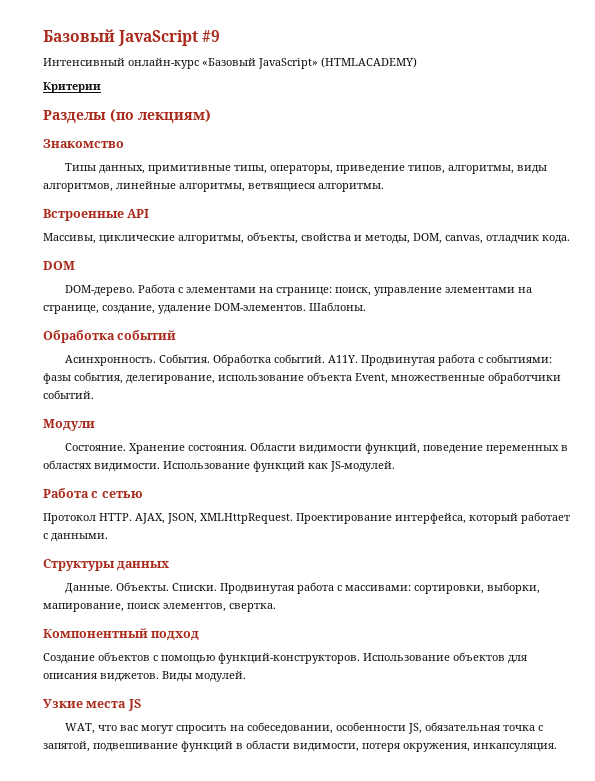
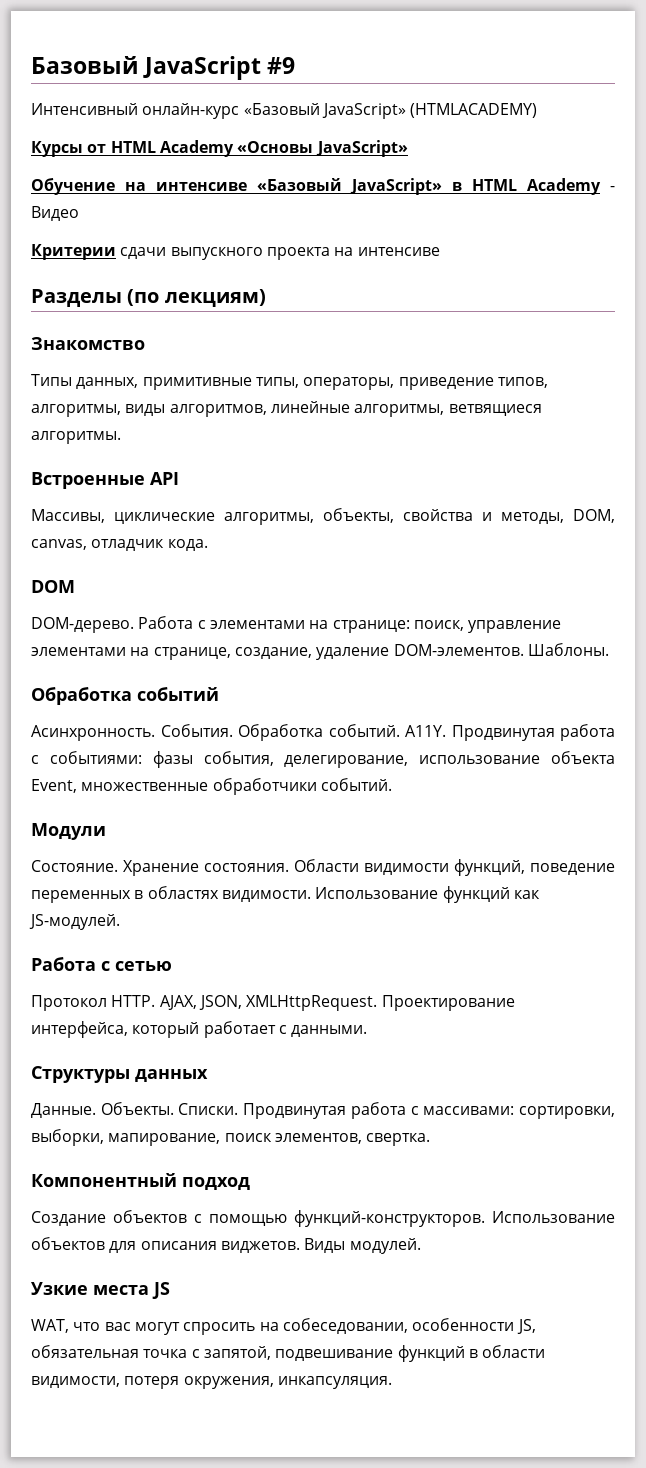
[43,82,101,93] Критерии -> [31,140,408,157] [31,178,615,195] [31,206,79,221] [31,244,440,260] Курсы от HTML Academy «Основы JavaScript» // Обучение на интенсиве «Базовый JavaScript» в HTML Academy - Видео // Критерии сдачи выпускного проекта на интенсиве

